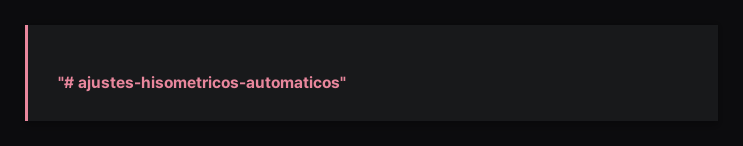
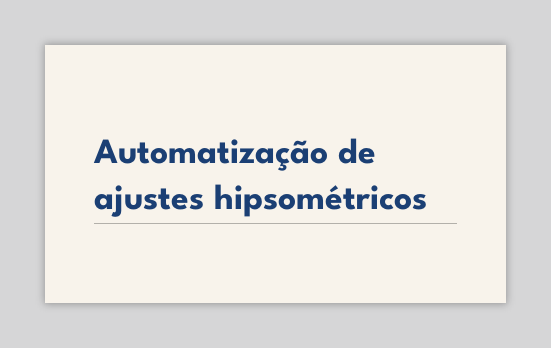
[58,76,347,92] "# ajustes-hisometricos-automaticos" -> [93,138,376,171] [94,184,427,217] Automatização de ajustes hipsométricos

